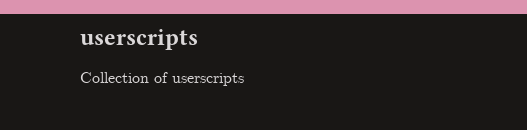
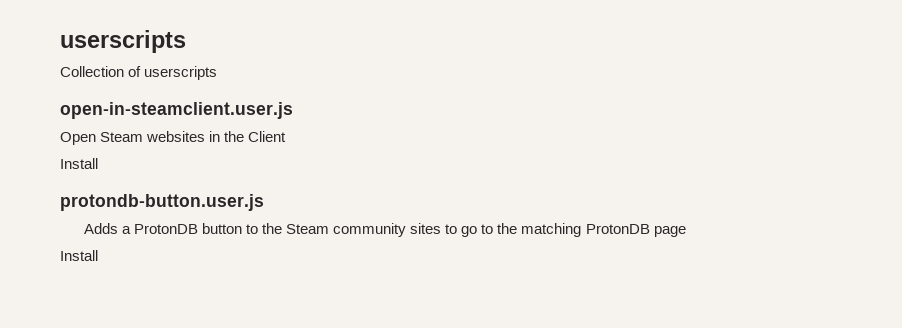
(244, 79) none -> [60,102,293,119] [60,131,287,145] [60,158,98,169] [60,194,264,211] [83,223,686,237] [60,250,98,261] // open-in-steamclient.user.js // Open Steam websites in the Client // Install // protondb-button.user.js // Adds a ProtonDB button to the Steam community sites to go to the matching ProtonDB page // Install

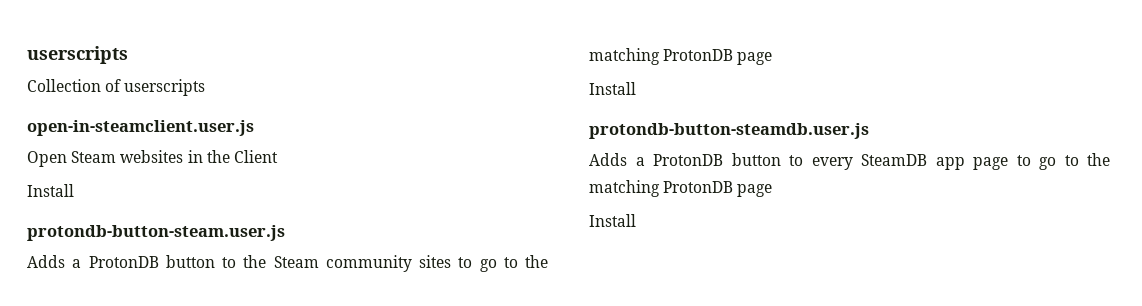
[60,194,264,211] protondb-button.user.js -> [27,225,285,241] protondb-button-steam.user.js
(98, 255) none -> [589,123,869,139] [589,153,1110,170] [589,180,773,197] [589,214,636,227] // protondb-button-steamdb.user.js // Adds a ProtonDB button to every SteamDB app page to go to the matching ProtonDB page // Install

